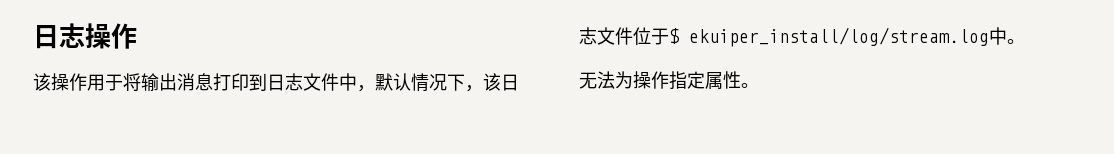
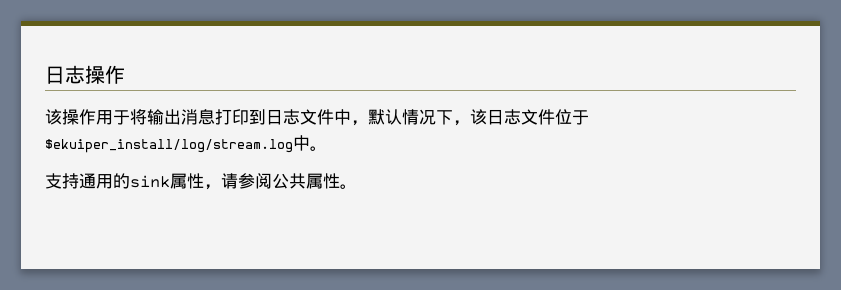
[669,27,989,47] $ ekuiper_install/log/stream.log -> [45,139,293,153] $ekuiper_install/log/stream.log
[579,71,705,90] 无法为操作指定 -> [45,173,306,190] 支持通用的sink属性，请参阅公共

